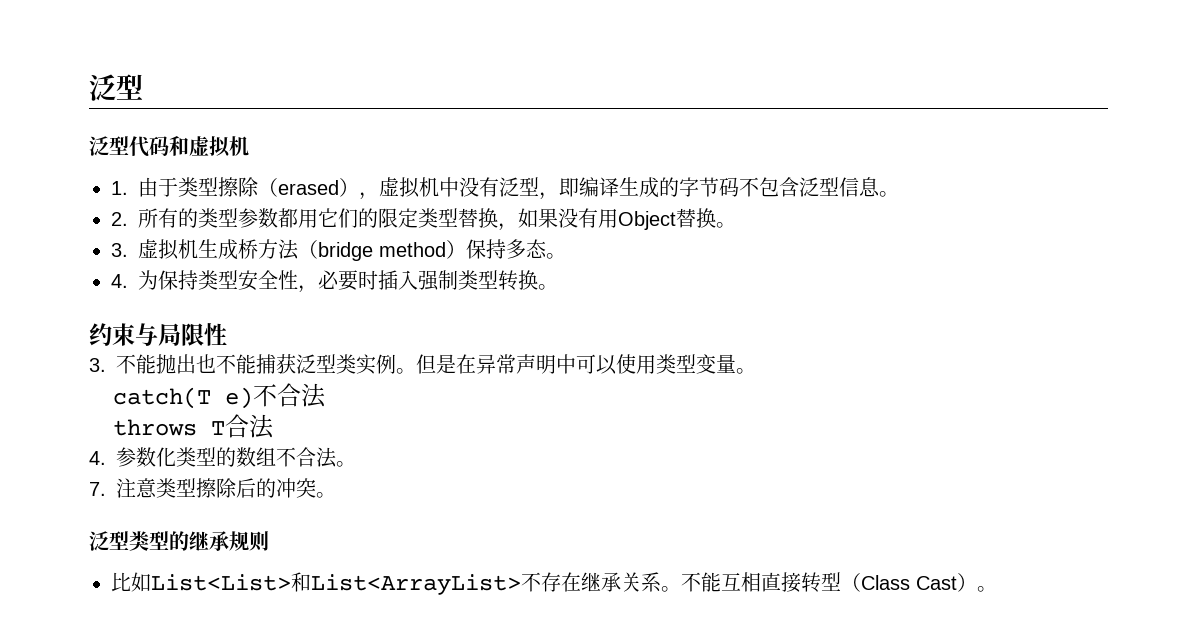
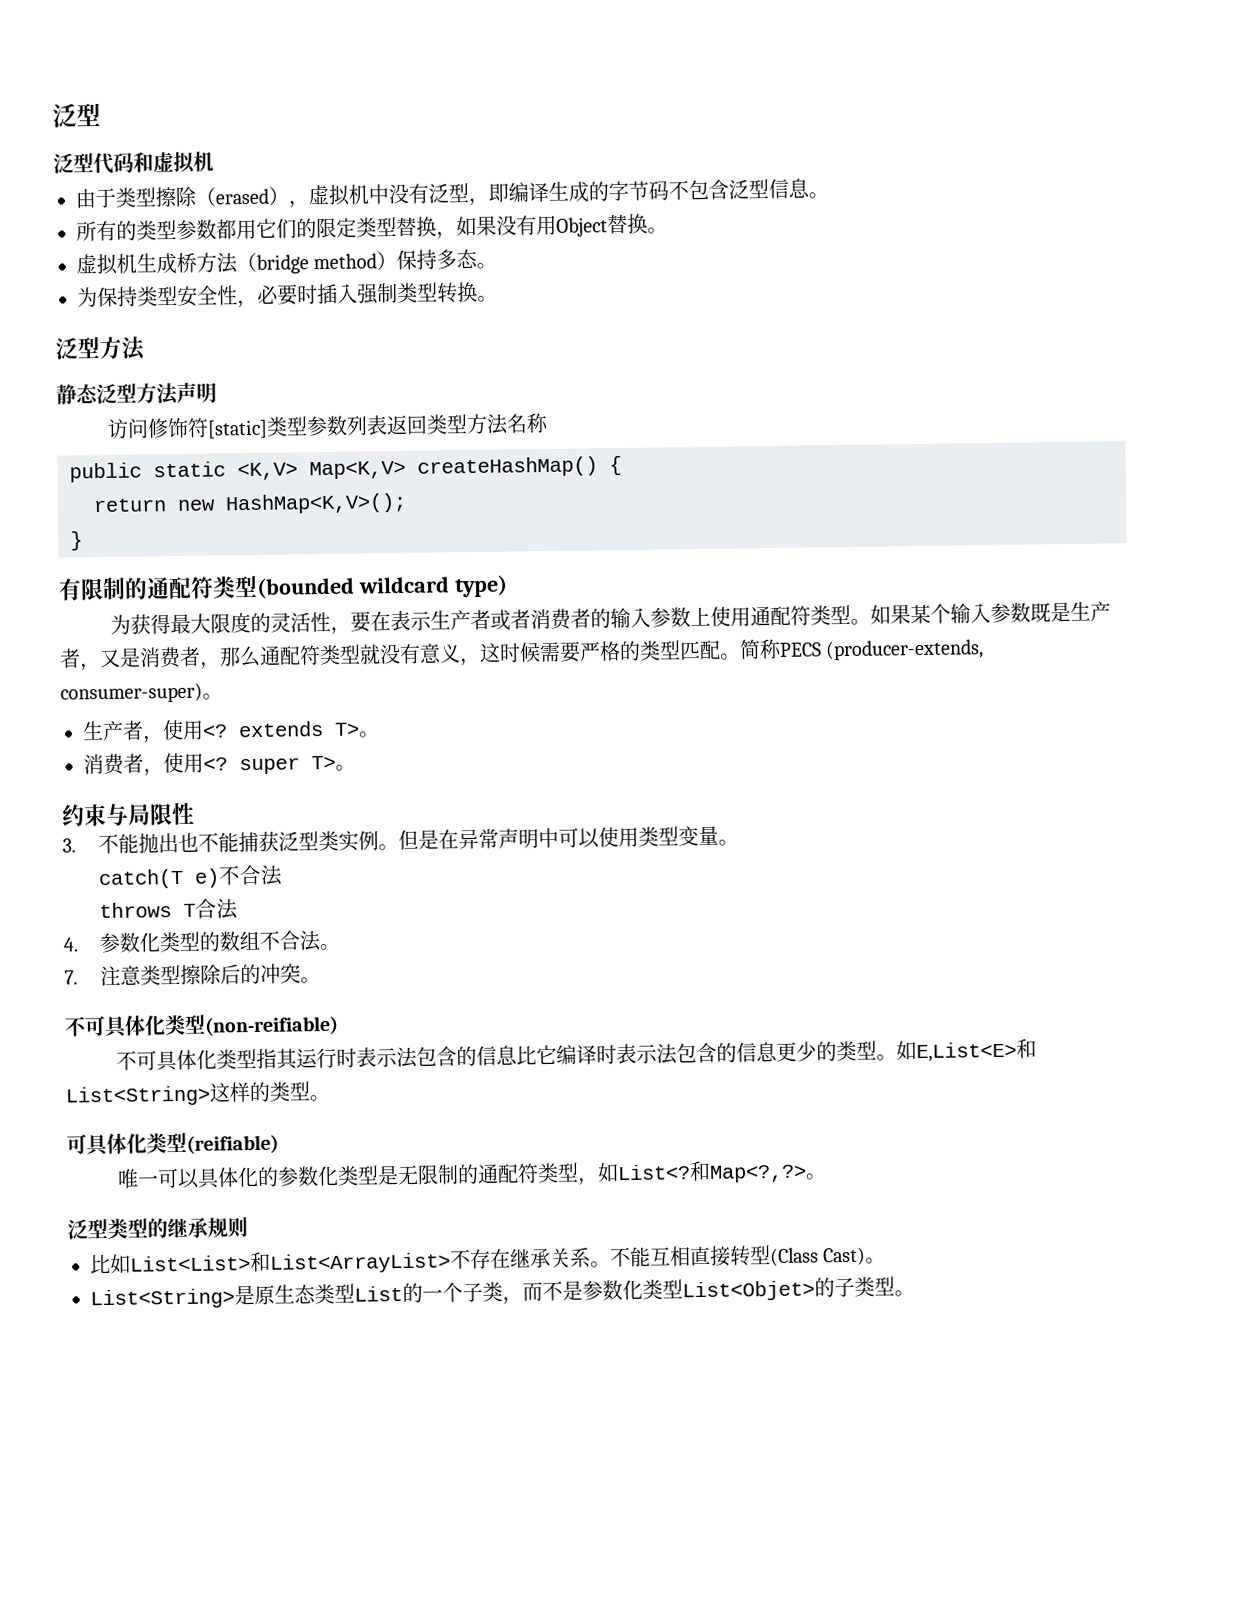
[111,181,128,195] 1. -> (214, 161) none
[111,212,128,226] 2. -> (829, 195) none
[111,243,128,257] 3. -> (668, 230) none
[111,274,128,288] 4. -> (498, 265) none
(558, 287) none -> [55,336,147,361] [56,382,217,406] [106,412,549,439] [69,455,622,483] [93,492,407,515] [70,531,83,551] [58,574,508,601] [109,601,1111,635] [59,638,985,672] [60,682,223,704] [82,719,380,744] [83,752,356,777] // 泛型方法 // 静态泛型方法声明 // 访问修饰符[static]类型参数列表返回类型方法名称 // public static <K,V> Map<K,V> createHashMap() { // return new HashMap<K,V>(); // } // 有限制的通配符类型(bounded wildcard type) // 为获得最大限度的灵活性，要在表示生产者或者消费者的输入参数上使用通配符类型。如果某个输入参数既是生产者，又是消费者，那么通配符类型就没有意义，这时候需要严格的类型匹配。简称PECS (producer-extends, consumer-super)。 // 生产者，使用<? extends T>。 // 消费者，使用<? super T>。
(336, 495) none -> [64,1014,339,1038] [115,1038,1037,1072] [65,1081,330,1107] [66,1132,279,1157] [116,1160,827,1190] // 不可具体化类型(non-reifiable) // 不可具体化类型指其运行时表示法包含的信息比它编译时表示法包含的信息更少的类型。如E,List<E>和List<String>这样的类型。 // 可具体化类型(reifiable) // 唯一可以具体化的参数化类型是无限制的通配符类型，如List<?和Map<?,?>。
[841,573,977,592] （Class Cast） -> [770,1246,887,1267] [90,1276,895,1310] (Class Cast)。 // List<String>是原生态类型List的一个子类，而不是参数化类型List<Objet>的子类型

